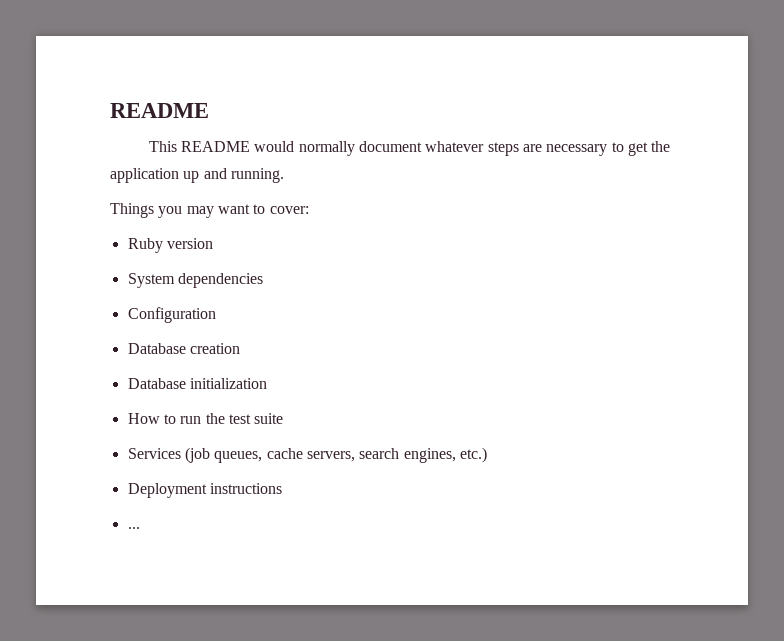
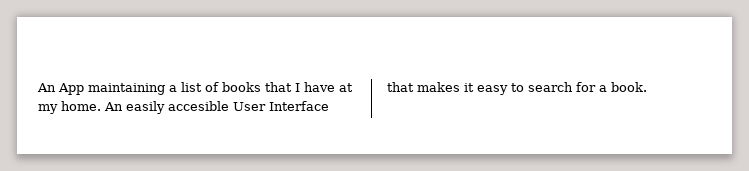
[110,103,209,118] [148,141,671,156] [110,168,284,183] [110,203,309,218] [127,238,213,253] [127,273,263,288] [127,307,216,323] [127,343,240,354] [127,378,267,389] [127,413,284,424] [127,447,487,463] [127,483,282,498] [127,527,140,529] README // This README would normally document whatever steps are necessary to get the application up and running. // Things you may want to cover: // Ruby version // System dependencies // Configuration // Database creation // Database initialization // How to run the test suite // Services (job queues, cache servers, search engines, etc.) // Deployment instructions // ... -> [37,82,353,95] [38,101,329,114] [387,82,647,95] An App maintaining a list of books that I have at my home. An easily accesible User Interface that makes it easy to search for a book.

